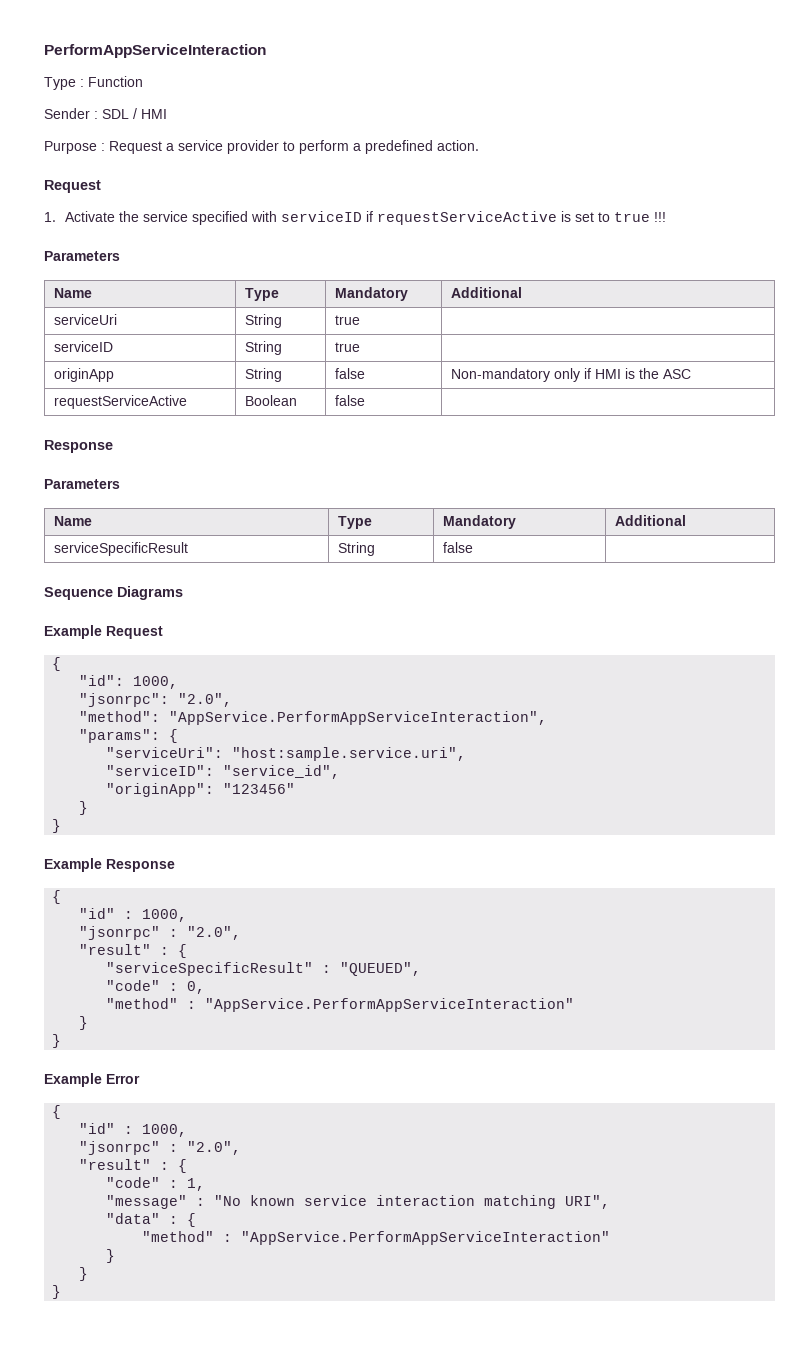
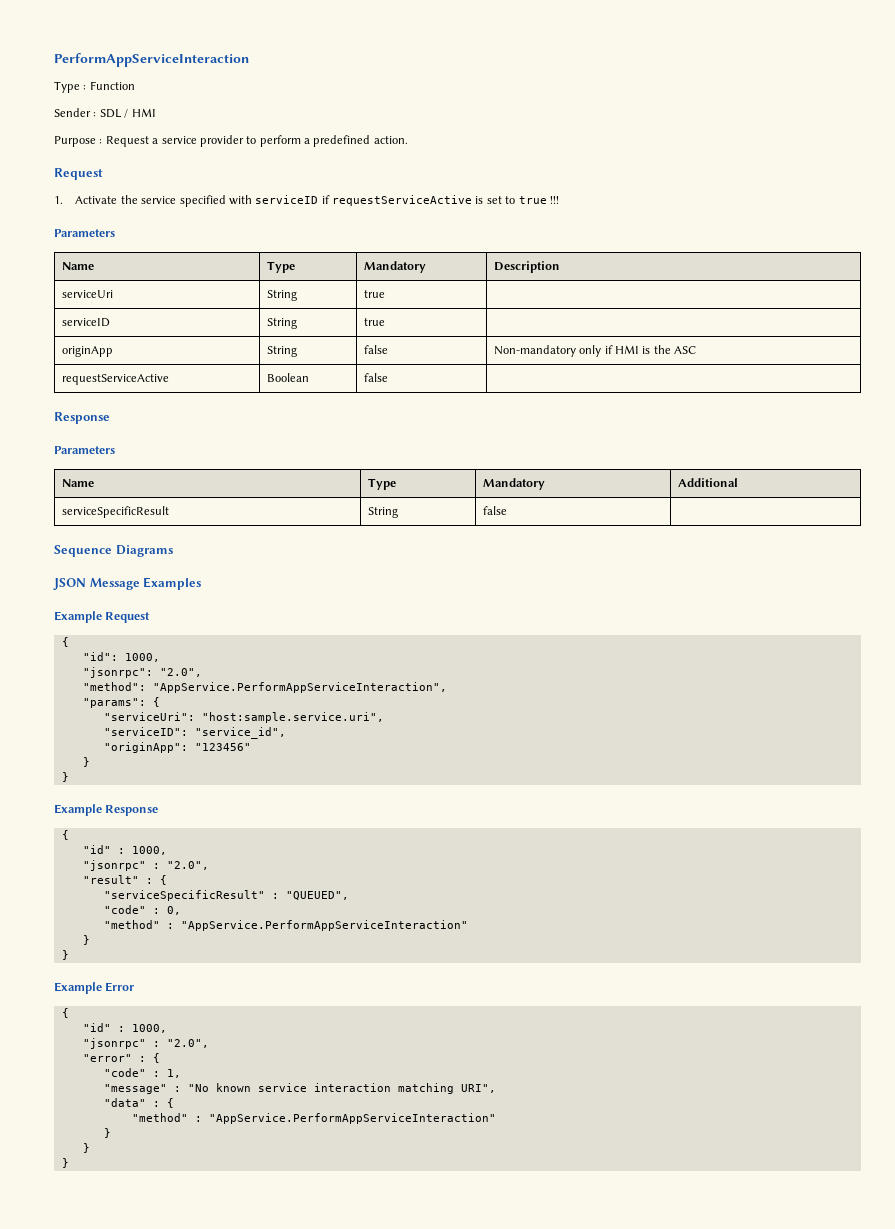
[450,287,522,298] Additional -> [493,261,560,273] Description
(183, 593) none -> [53,577,202,590] // JSON Message Examples
[79,1159,152,1170] "result" -> [82,1054,132,1062] "error"

